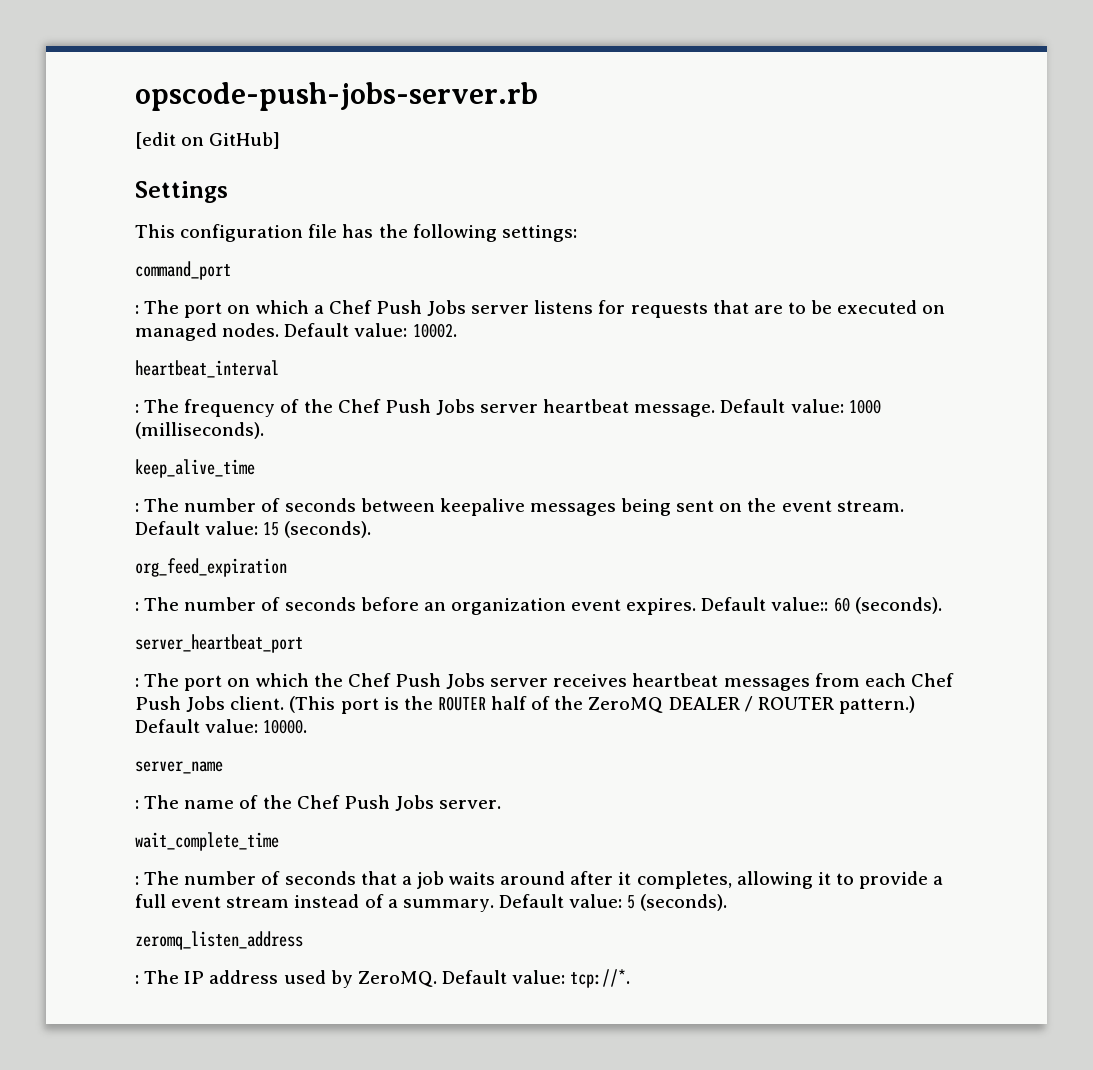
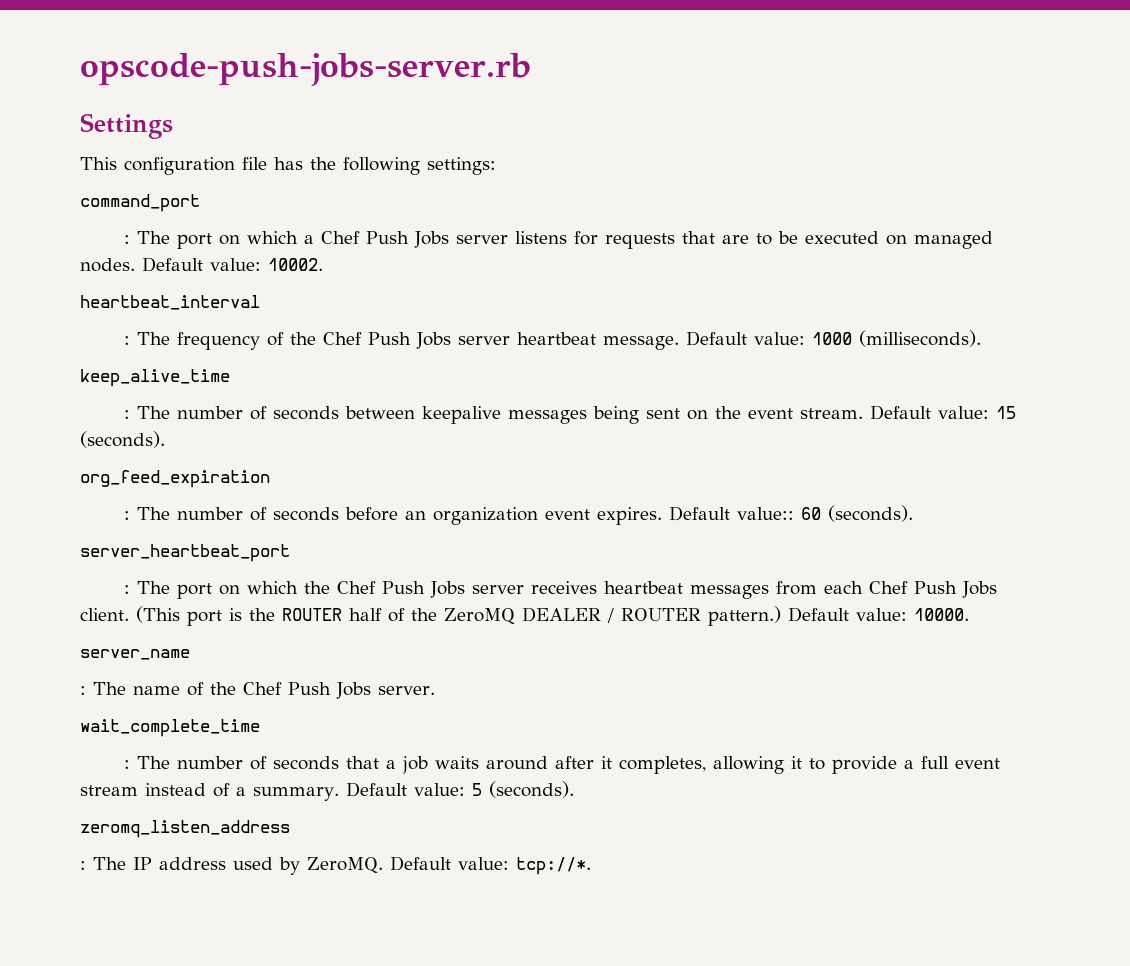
[135,132,281,149] // [edit on GitHub] -> (531, 69) none

